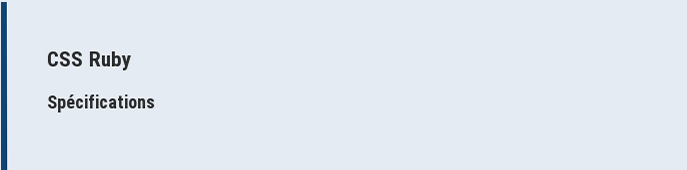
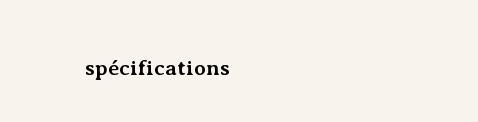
[46,51,131,71] [47,94,156,113] CSS Ruby // Spécifications -> [85,60,230,80] spécifications

